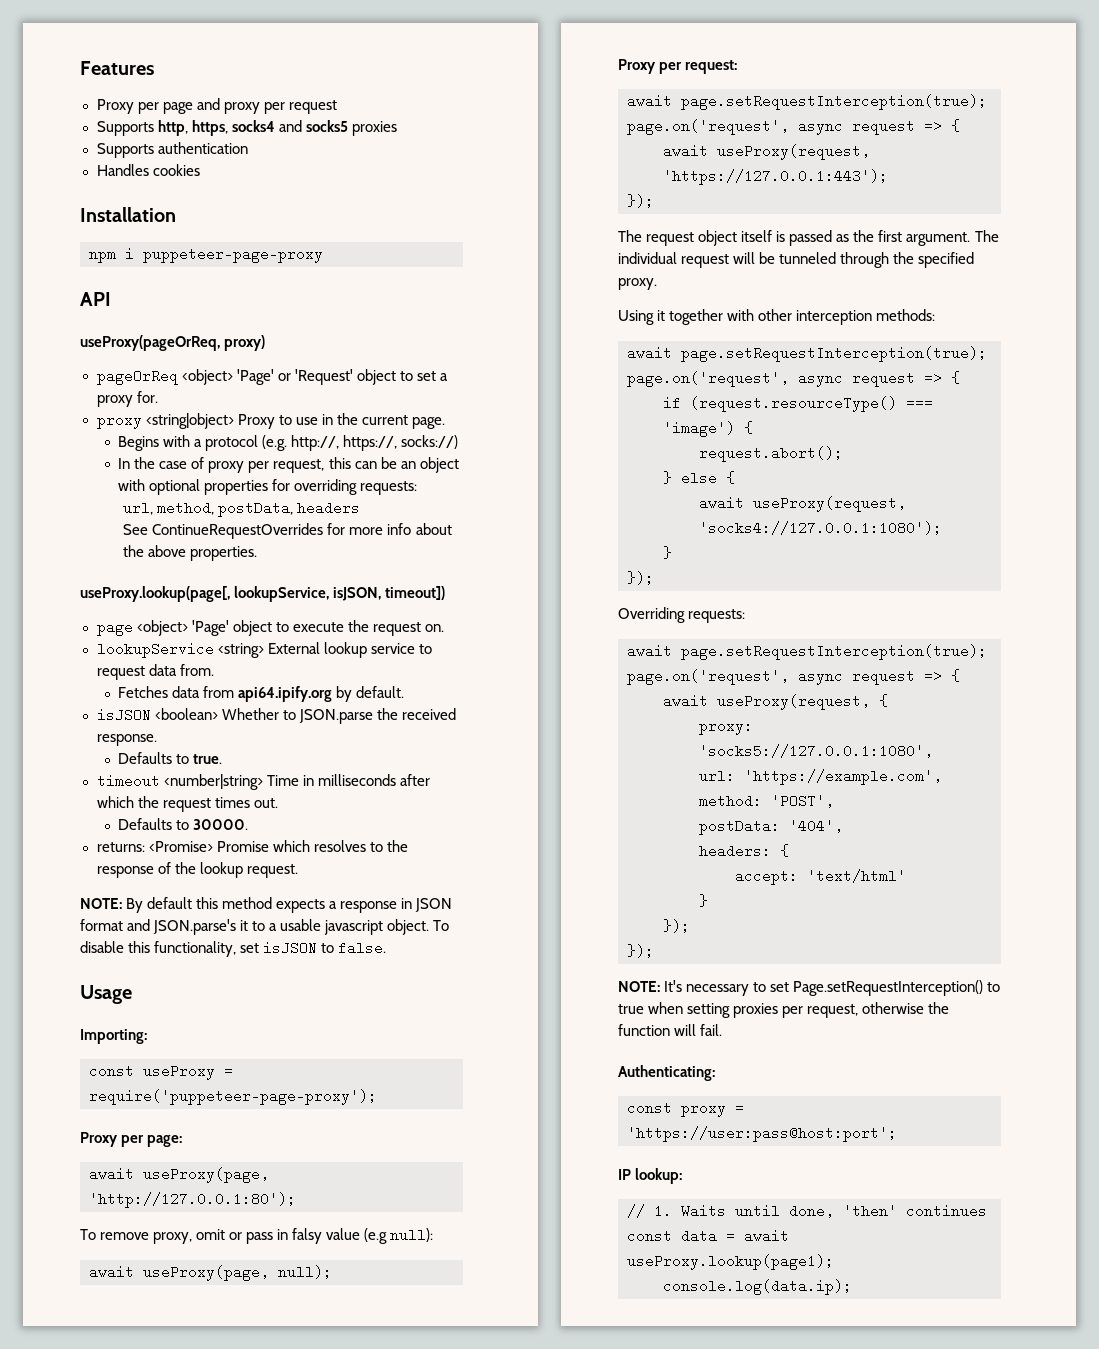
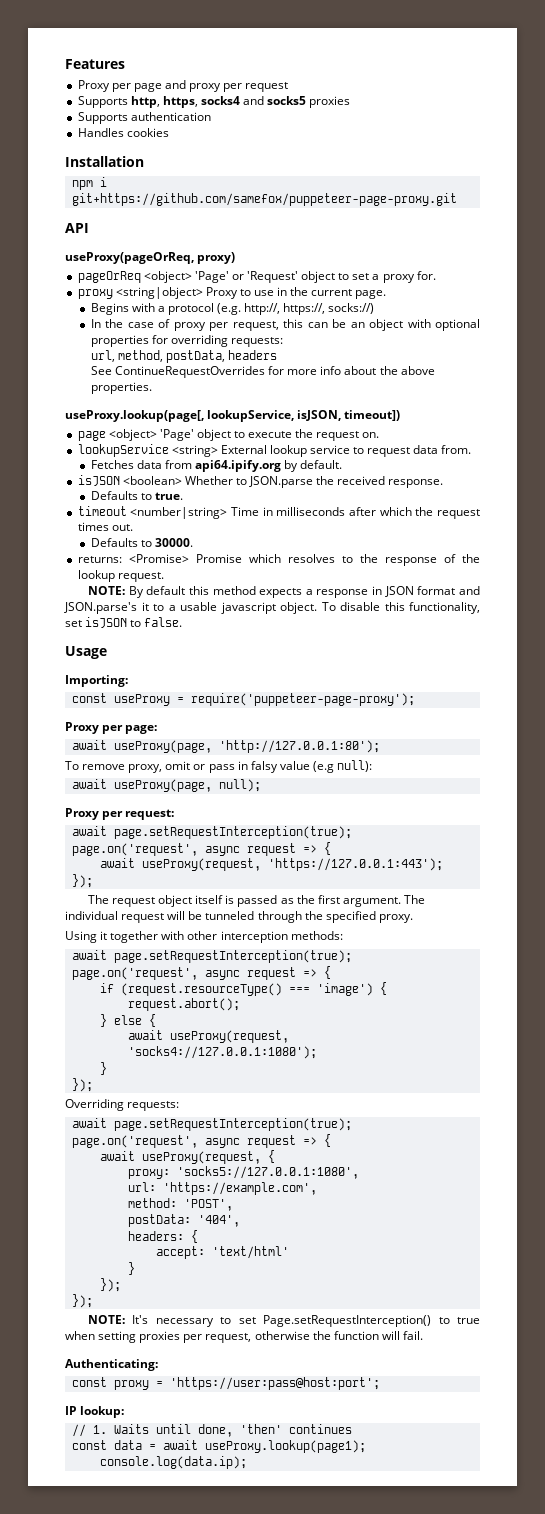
[143,247,323,263] puppeteer-page-proxy -> [71,193,457,206] git+https://github.com/samefox/puppeteer-page-proxy.git

